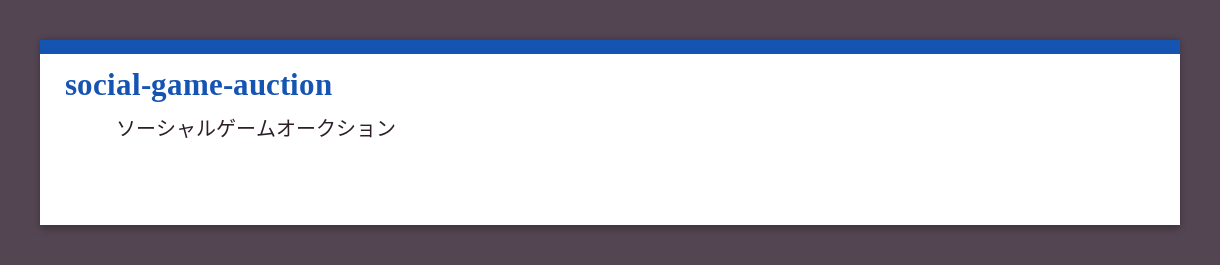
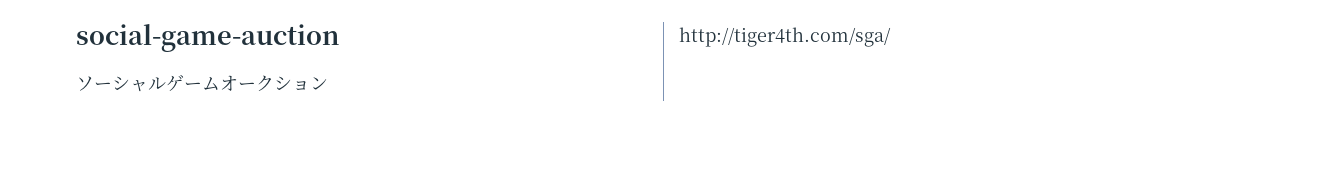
(396, 128) none -> [679,27,891,47] // http://tiger4th.com/sga/

